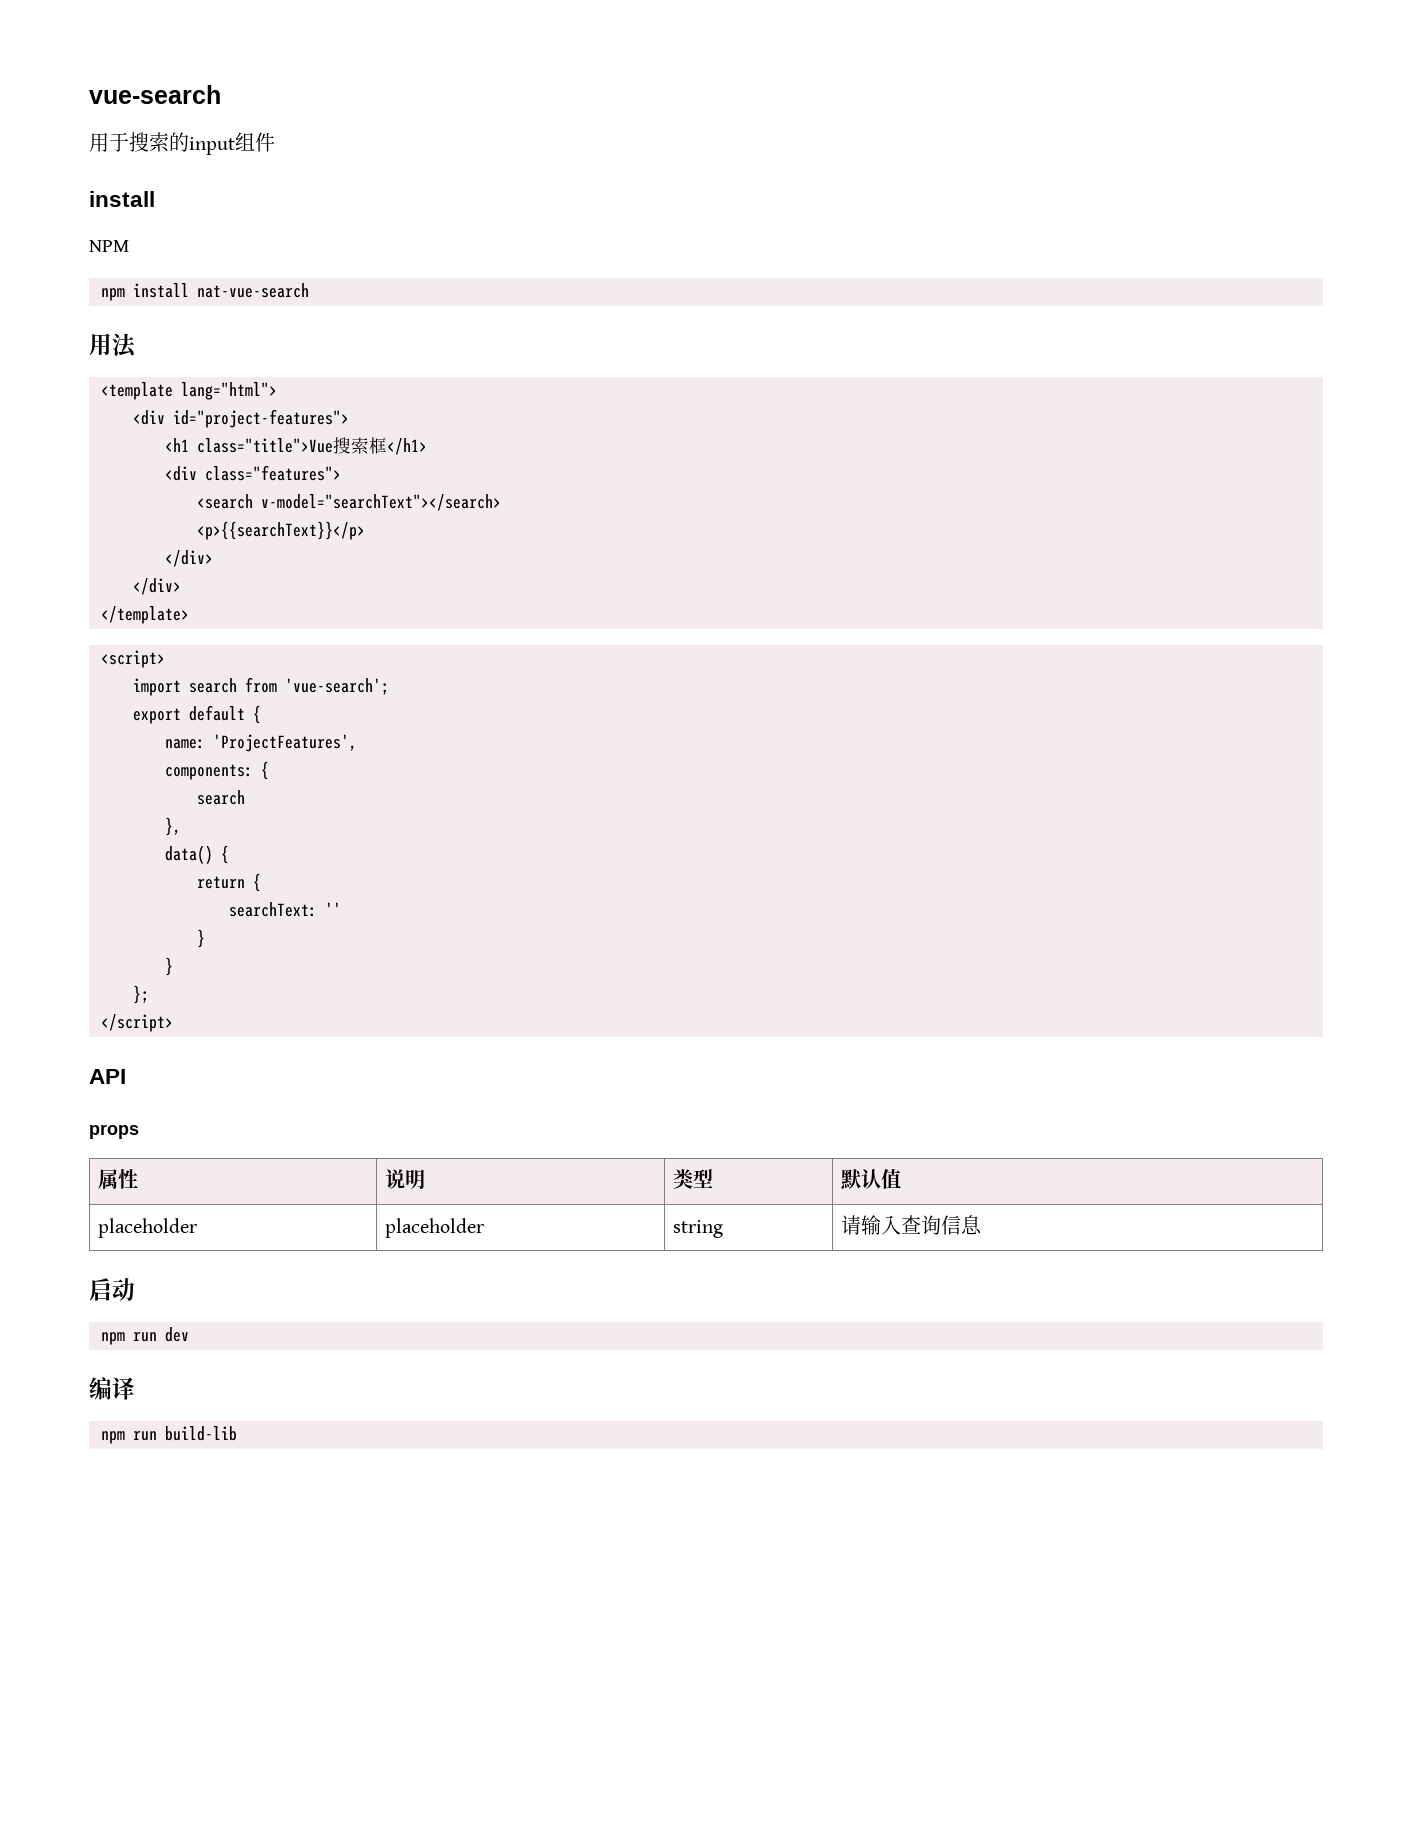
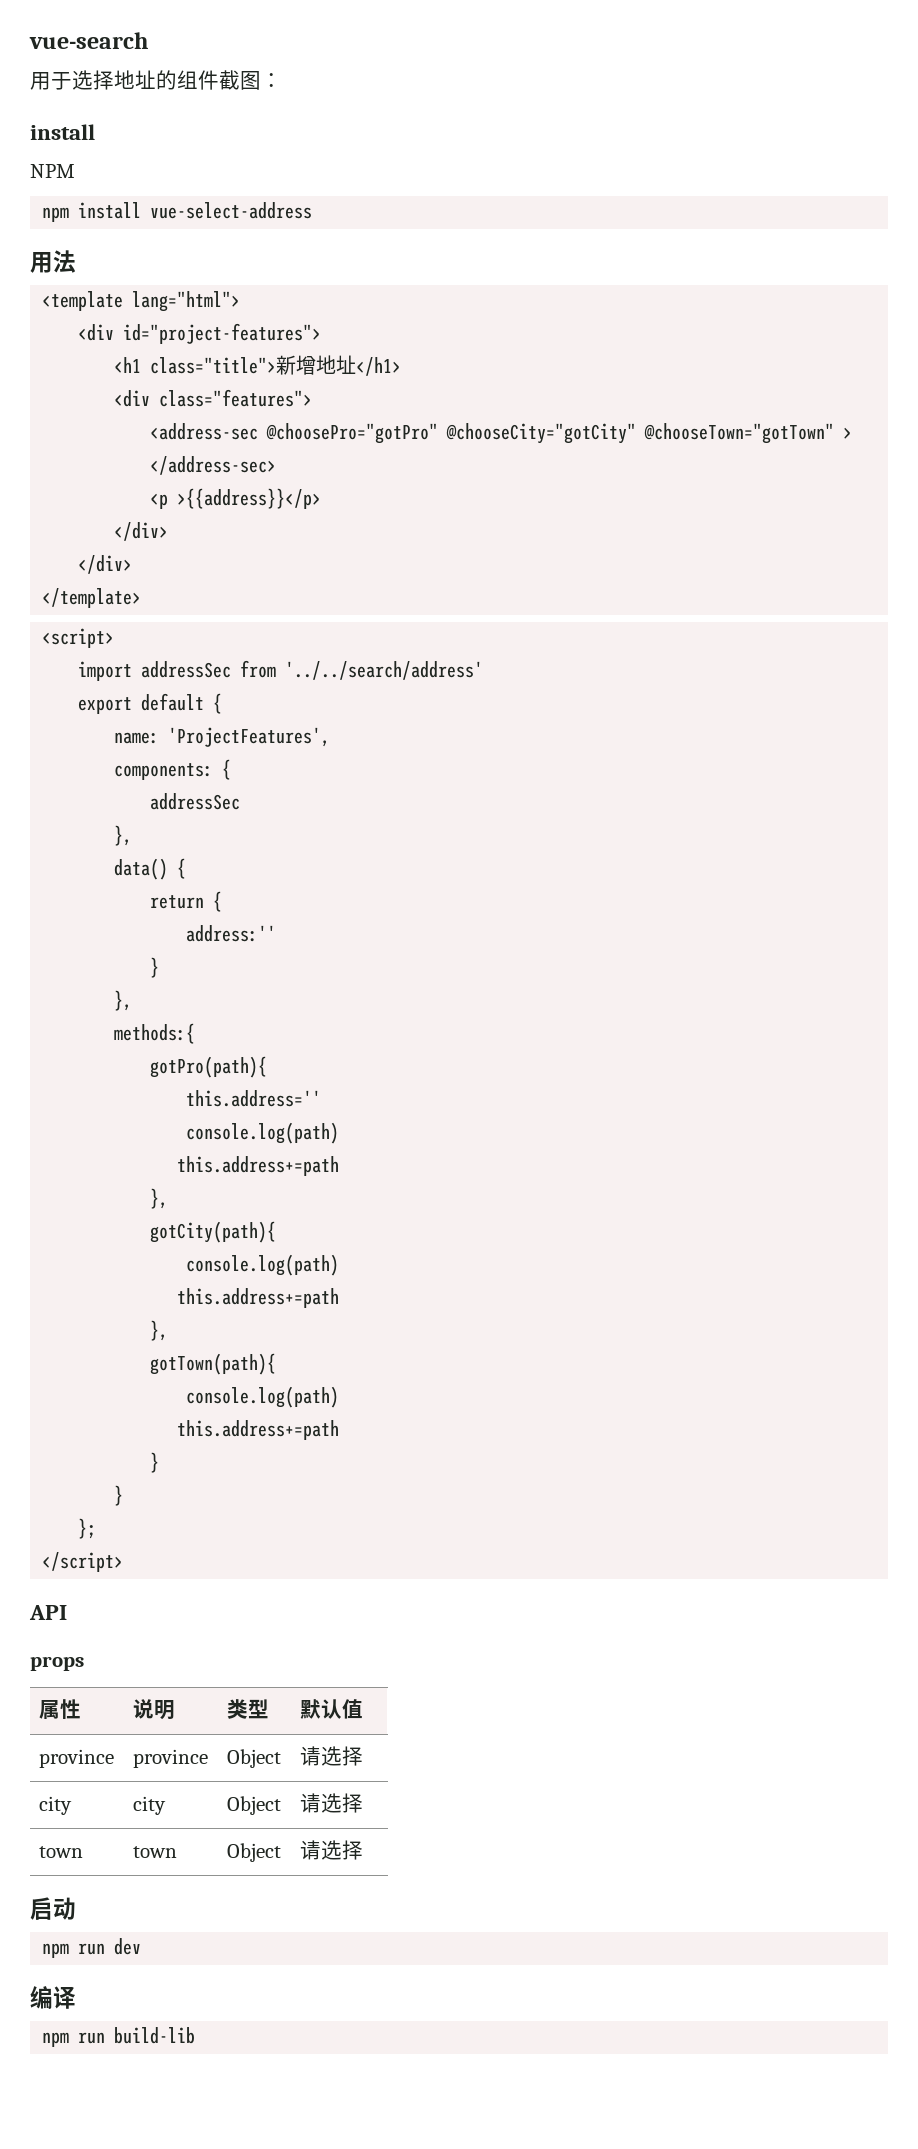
[129,132,235,155] 搜索的input -> [72,70,177,90] 选择地址的
(275, 142) none -> [219,70,282,90] 截图：
[197,283,309,298] nat-vue-search -> [150,202,313,219] vue-select-address
[197,437,387,454] class="title">Vue搜索框 -> [150,355,357,375] class="title">新增地址
[197,494,501,511] [197,521,365,540] <search v-model="searchText"></search> // <p>{{searchText}}</p> -> [150,423,853,444] [150,456,277,475] [150,488,322,509] <address-sec @choosePro="gotPro" @chooseCity="gotCity" @chooseTown="gotTown" > </address-sec> // <p >{{address}}</p>
[189,677,389,695] search from 'vue-search'; -> [141,660,484,680] addressSec from '../../search/address'
[197,790,245,805] search -> [150,793,241,810] addressSec
[229,902,341,917] searchText: '' -> [186,925,277,942] [150,957,160,978] [114,990,133,1011] [114,1023,196,1044] [150,1056,268,1078] [186,1090,322,1107] [186,1122,340,1144] [177,1156,340,1176] [150,1188,169,1209] [150,1221,277,1243] [186,1254,340,1276] [177,1288,340,1308] [150,1320,169,1341] [150,1353,277,1375] [186,1386,340,1408] [177,1420,340,1440] address:'' // } // }, // methods:{ // gotPro(path){ // this.address='' // console.log(path) // this.address+=path // }, // gotCity(path){ // console.log(path) // this.address+=path // }, // gotTown(path){ // console.log(path) // this.address+=path
[97,1218,197,1238] [384,1218,484,1238] [672,1220,723,1238] [840,1215,982,1235] placeholder | placeholder | string | 请输入查询信息 -> [39,1749,115,1768] [133,1749,209,1768] [227,1749,282,1768] [300,1746,364,1766] [39,1796,73,1815] [133,1796,167,1815] [227,1796,282,1815] [300,1793,364,1813] [39,1846,84,1858] [133,1846,178,1858] [227,1843,282,1862] [300,1840,364,1860] province | province | Object | 请选择 // city | city | Object | 请选择 // town | town | Object | 请选择

